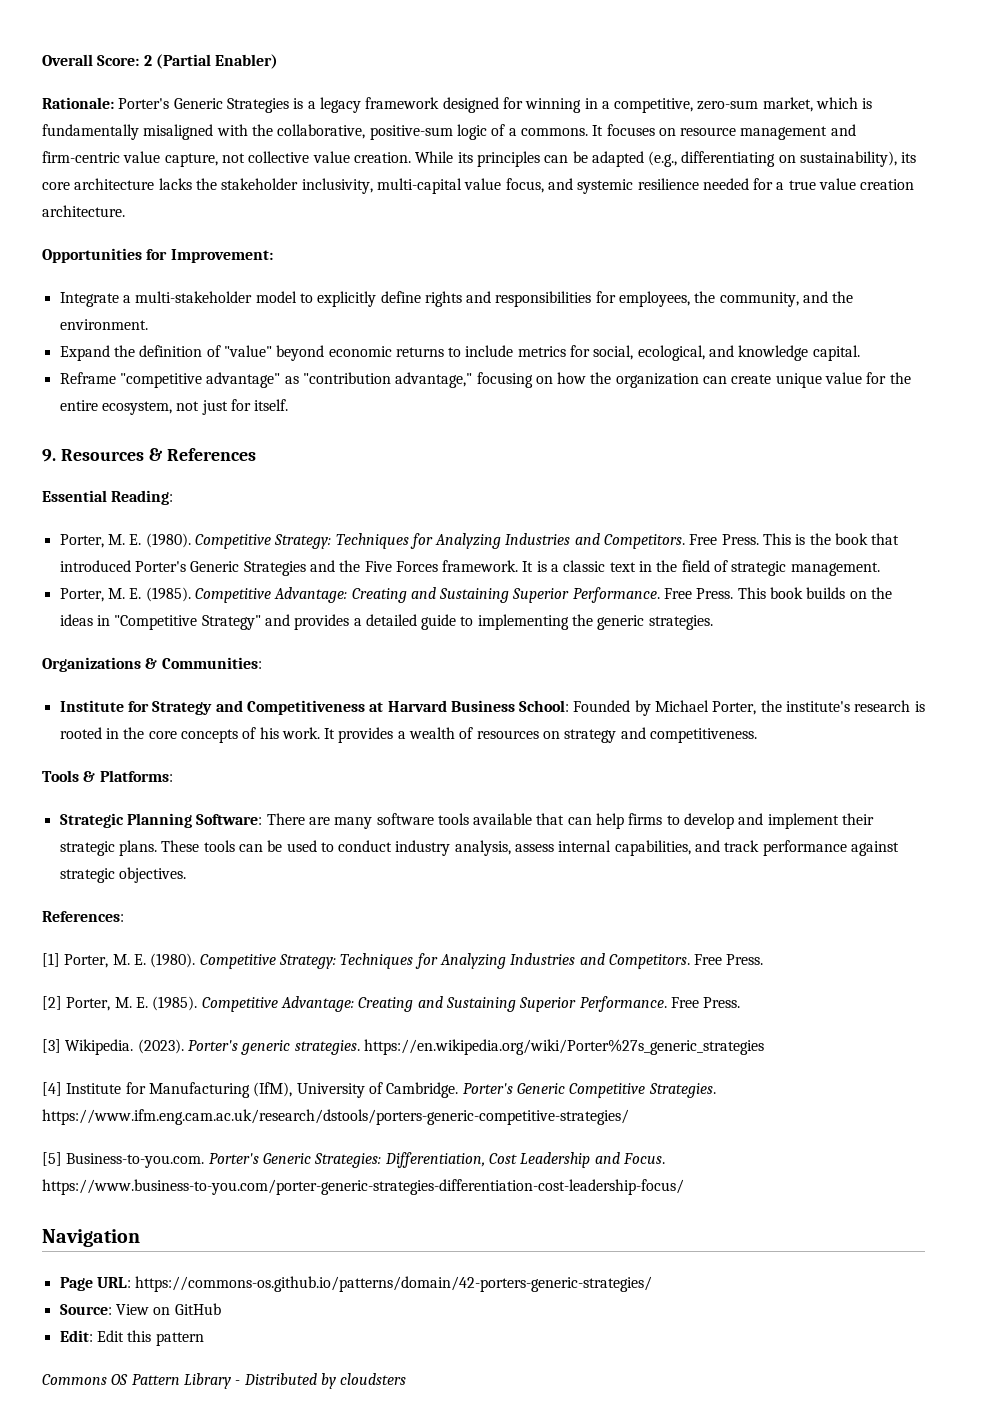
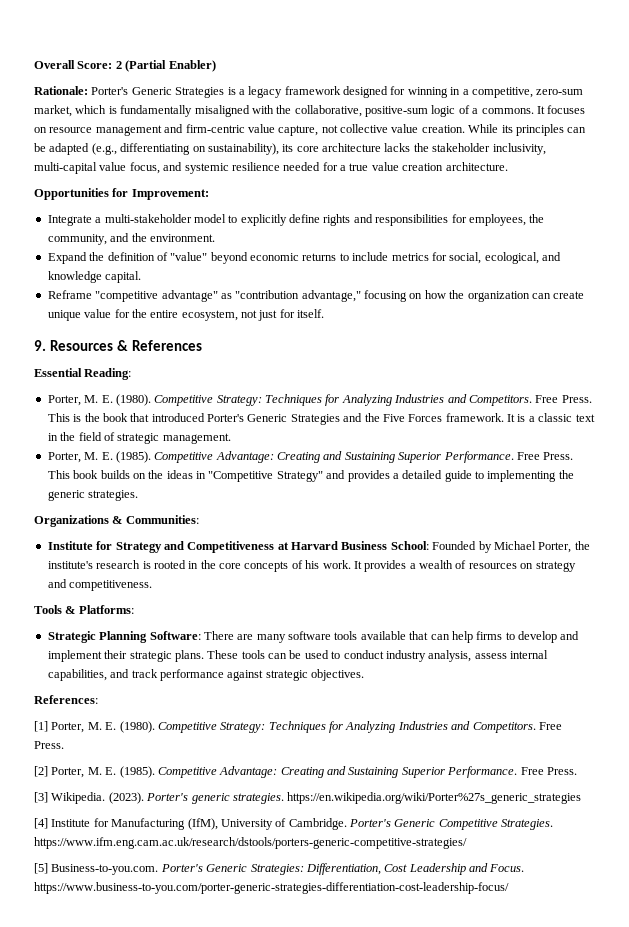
[42,1229,140,1247] [59,1276,653,1292] [59,1303,221,1315] [59,1330,204,1346] [42,1373,407,1389] // Navigation // Page URL: https://commons-os.github.io/patterns/domain/42-porters-generic-strategies/ // Source: View on GitHub // Edit: Edit this pattern // Commons OS Pattern Library - Distributed by cloudsters -> (509, 888) none

